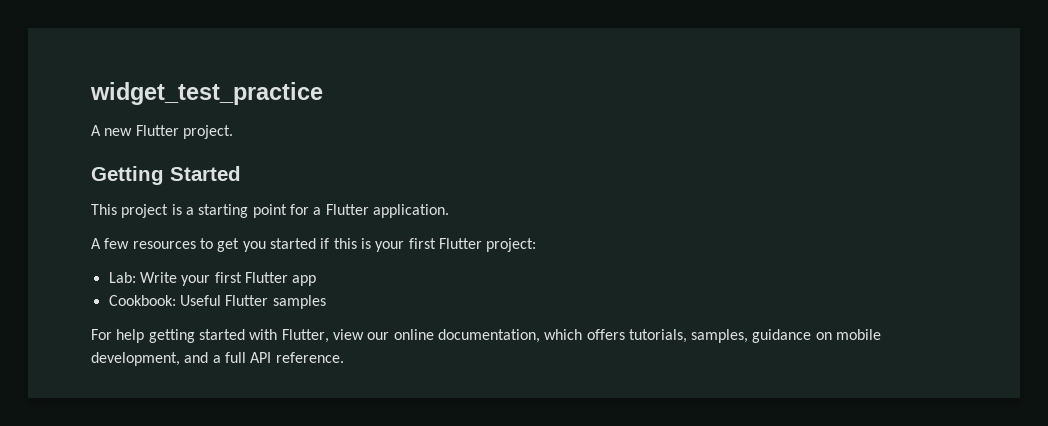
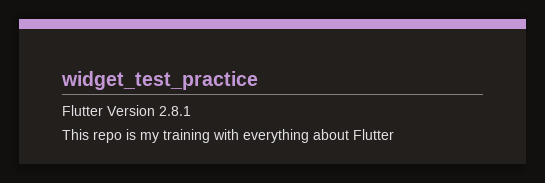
[91,125,233,139] [91,166,241,185] [91,204,449,218] [91,238,537,252] [108,272,317,286] [108,295,326,309] [91,329,882,343] [91,352,344,366] A new Flutter project. // Getting Started // This project is a starting point for a Flutter application. // A few resources to get you started if this is your first Flutter project: // Lab: Write your first Flutter app // Cookbook: Useful Flutter samples // For help getting started with Flutter, view our online documentation, which offers tutorials, samples, guidance on mobile development, and a full API reference. -> [62,105,191,116] [62,129,394,143] Flutter Version 2.8.1 // This repo is my training with everything about Flutter

